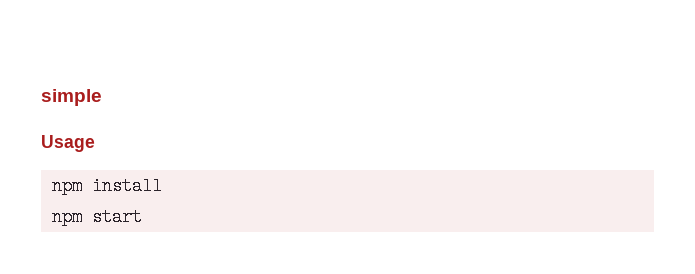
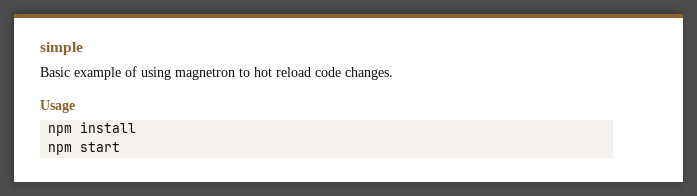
(102, 97) none -> [40,66,393,80] // Basic example of using magnetron to hot reload code changes.

